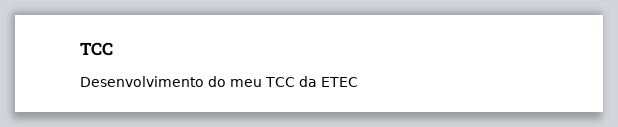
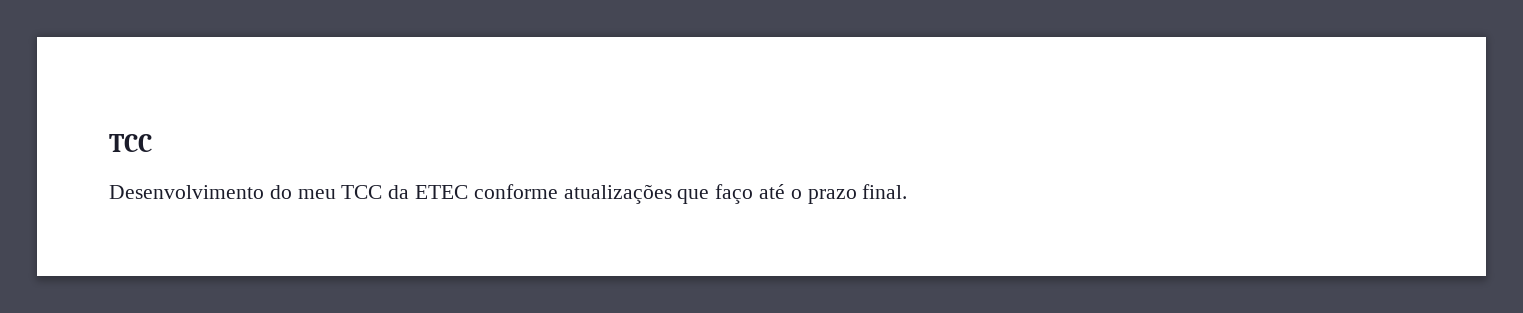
(358, 82) none -> [473,184,908,204] conforme atualizações que faço até o prazo final.

